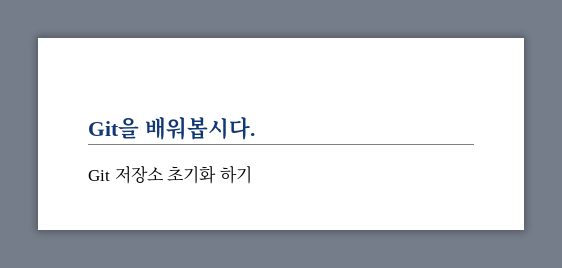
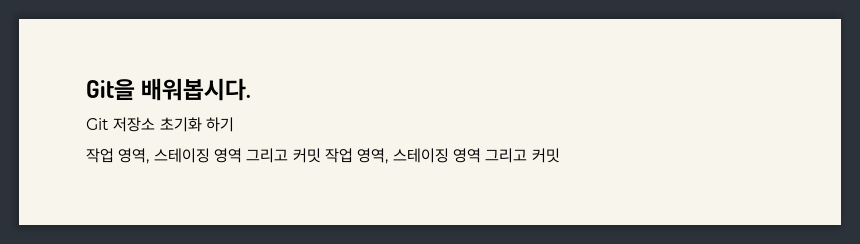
(252, 175) none -> [86,148,560,164] // 작업 영역, 스테이징 영역 그리고 커밋 작업 영역, 스테이징 영역 그리고 커밋

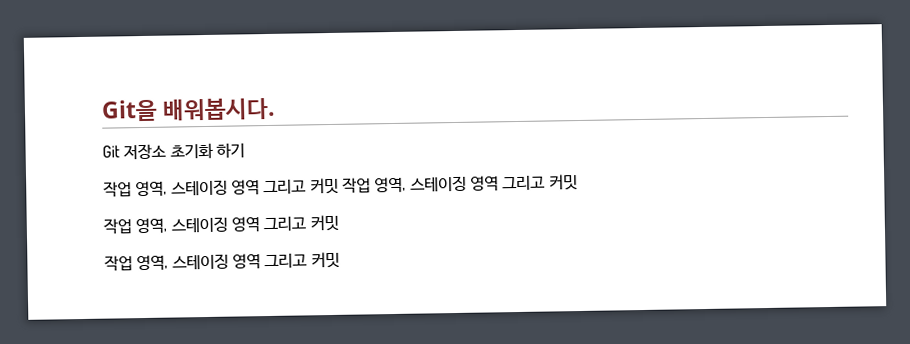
(560, 155) none -> [103,214,339,235] [104,251,340,272] // 작업 영역, 스테이징 영역 그리고 커밋 // 작업 영역, 스테이징 영역 그리고 커밋

